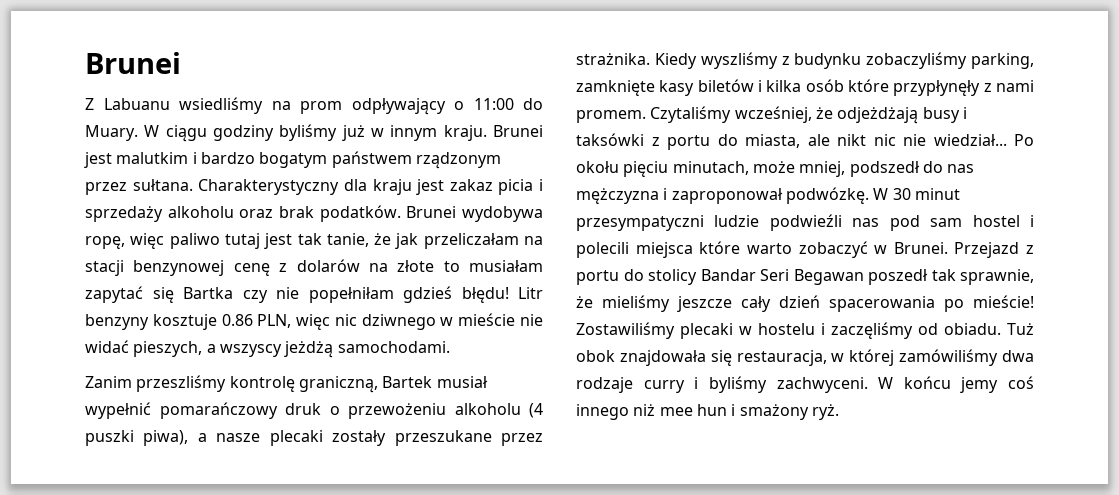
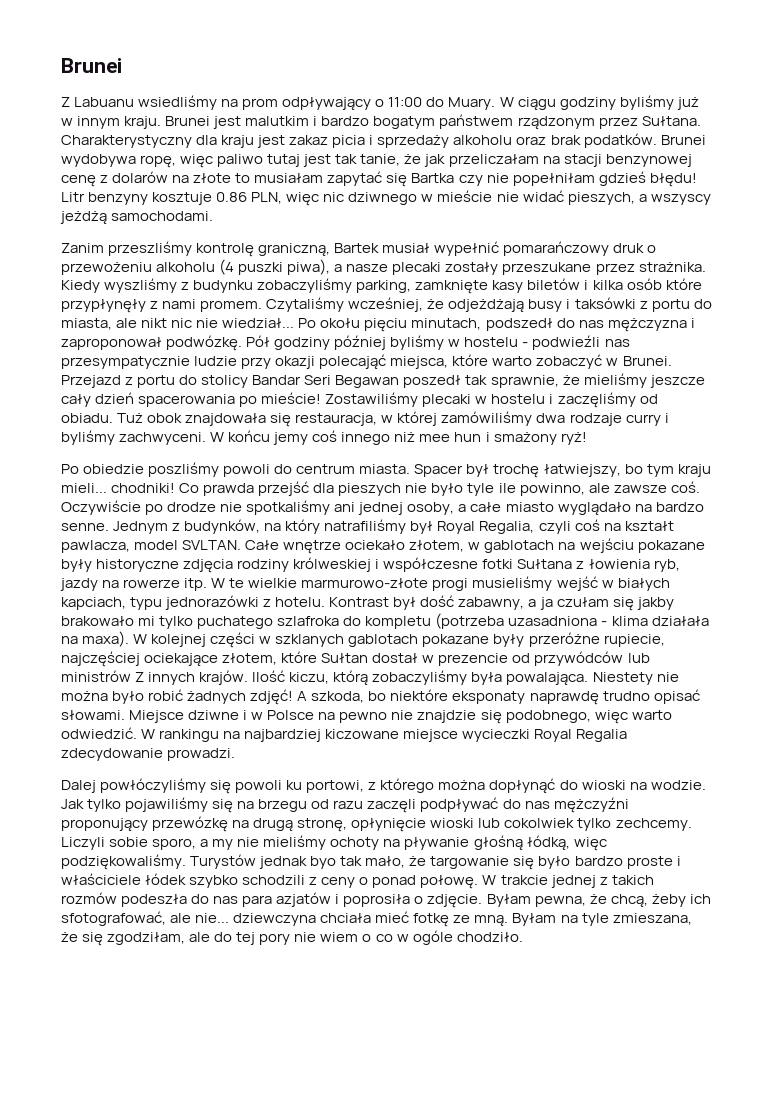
[132,179,193,191] sułtana. -> [641,116,701,126] Sułtana.
[752,161,846,177] może mniej, -> (482, 324) none
[873,188,960,200] [576,214,1034,231] [576,242,693,258] W 30 minut przesympatyczni ludzie podwieźli nas pod sam hostel i polecili miejsca -> [246,335,630,350] [61,354,449,369] Pół godziny później byliśmy w hostelu - podwieźli nas przesympatycznie ludzie przy okazji polecająć miejsca,
[811,404,839,420] ryż. -> [560,432,587,445] [61,462,711,478] [61,481,700,496] [61,500,704,515] [61,519,674,534] [61,538,705,554] [61,557,680,573] [60,576,670,591] [61,595,674,611] [61,613,709,629] [61,631,665,648] [61,651,650,667] [61,670,679,685] [61,689,700,705] [61,710,672,724] [61,727,628,742] [61,748,236,761] [61,778,706,794] [61,797,629,813] [61,816,692,832] [61,835,607,851] [61,854,681,870] [61,873,654,889] [61,892,711,908] [61,911,692,927] [61,930,523,946] ryż! // Po obiedzie poszliśmy powoli do centrum miasta. Spacer był trochę łatwiejszy, bo tym kraju mieli... chodniki! Co prawda przejść dla pieszych nie było tyle ile powinno, ale zawsze coś. Oczywiście po drodze nie spotkaliśmy ani jednej osoby, a całe miasto wyglądało na bardzo senne. Jednym z budynków, na który natrafiliśmy był Royal Regalia, czyli coś na kształt pawlacza, model SVLTAN. Całe wnętrze ociekało złotem, w gablotach na wejściu pokazane były historyczne zdjęcia rodziny królweskiej i współczesne fotki Sułtana z łowienia ryb, jazdy na rowerze itp. W te wielkie marmurowo-złote progi musieliśmy wejść w białych kapciach, typu jednorazówki z hotelu. Kontrast był dość zabawny, a ja czułam się jakby brakowało mi tylko puchatego szlafroka do kompletu (potrzeba uzasadniona - klima działała na maxa). W kolejnej części w szklanych gablotach pokazane były przeróżne rupiecie, najczęściej ociekające złotem, które Sułtan dostał w prezencie od przywódców lub ministrów Z innych krajów. Ilość kiczu, którą zobaczyliśmy była powalająca. Niestety nie można było robić żadnych zdjęć! A szkoda, bo niektóre eksponaty naprawdę trudno opisać słowami. Miejsce dziwne i w Polsce na pewno nie znajdzie się podobnego, więc warto odwiedzić. W rankingu na najbardziej kiczowane miejsce wycieczki Royal Regalia zdecydowanie prowadzi. // Dalej powłóczyliśmy się powoli ku portowi, z którego można dopłynąć do wioski na wodzie. Jak tylko pojawiliśmy się na brzegu od razu zaczęli podpływać do nas mężczyźni proponujący przewózkę na drugą stronę, opłynięcie wioski lub cokolwiek tylko zechcemy. Liczyli sobie sporo, a my nie mieliśmy ochoty na pływanie głośną łódką, więc podziękowaliśmy. Turystów jednak byo tak mało, że targowanie się było bardzo proste i właściciele łódek szybko schodzili z ceny o ponad połowę. W trakcie jednej z takich rozmów podeszła do nas para azjatów i poprosiła o zdjęcie. Byłam pewna, że chcą, żeby ich sfotografować, ale nie... dziewczyna chciała mieć fotkę ze mną. Byłam na tyle zmieszana, że się zgodziłam, ale do tej pory nie wiem o co w ogóle chodziło.

